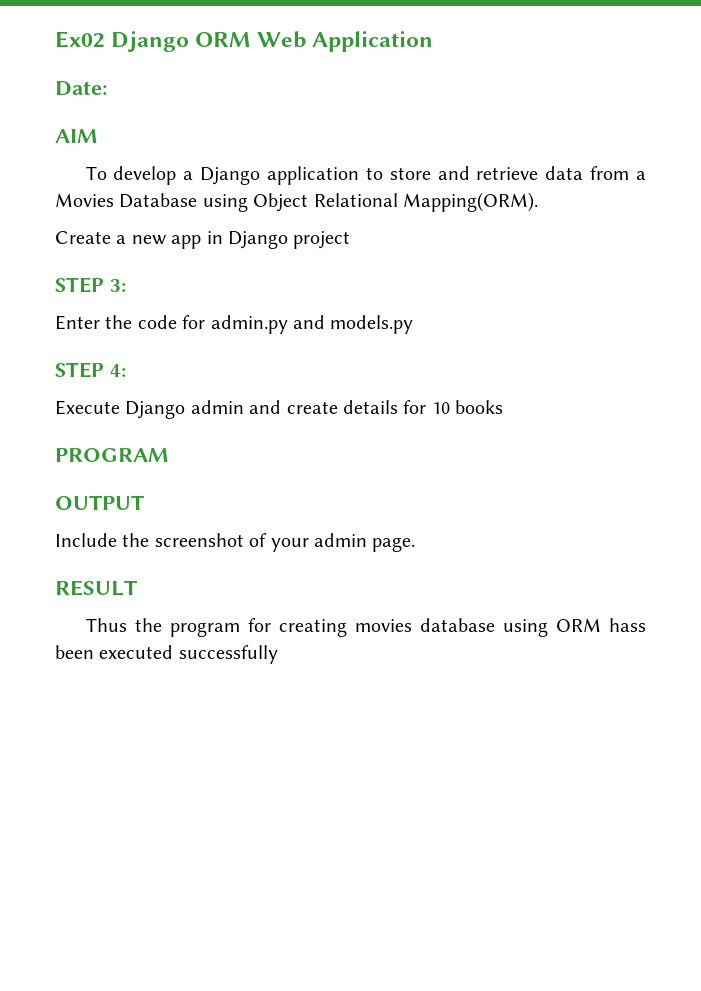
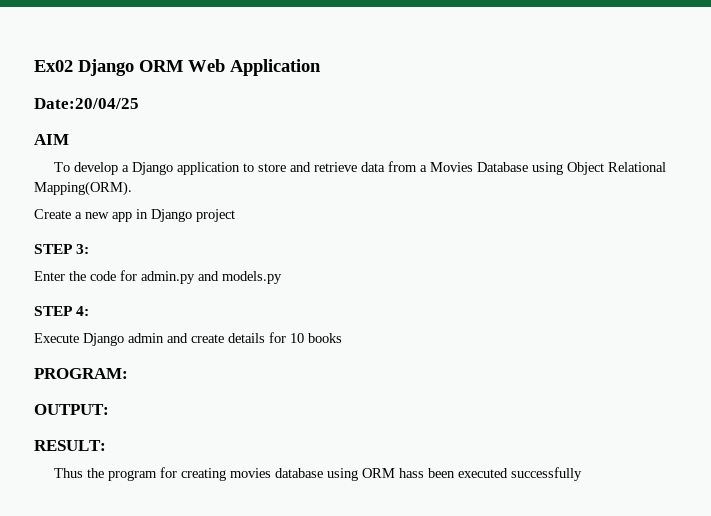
[55,81,108,96] Date: -> [34,98,139,109] Date:20/04/25
[55,448,168,462] [55,495,144,510] [55,533,416,552] [55,580,137,596] PROGRAM // OUTPUT // Include the screenshot of your admin page. // RESULT -> [34,368,128,379] [34,404,109,415] [34,440,106,451] PROGRAM: // OUTPUT: // RESULT:

